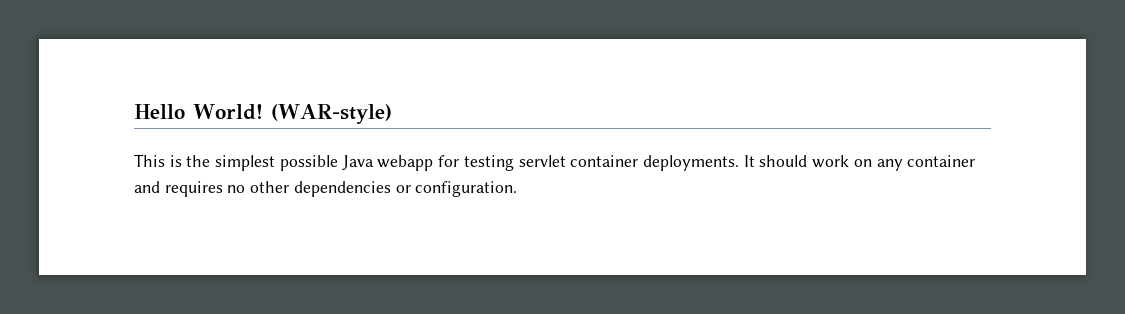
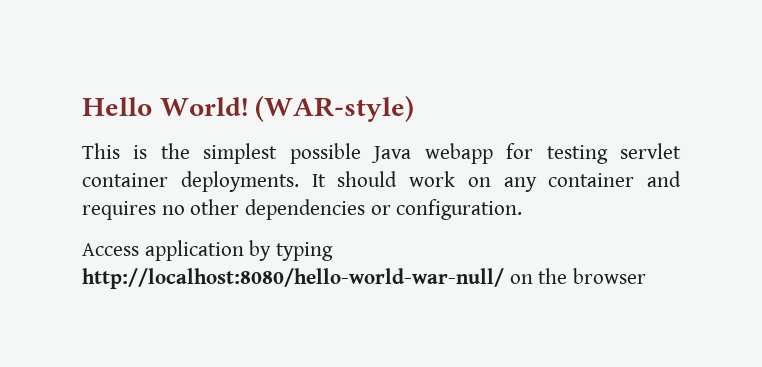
(518, 189) none -> [82,240,334,261] [82,268,647,289] // Access application by typing http://localhost:8080/hello-world-war-null/ on the browser

